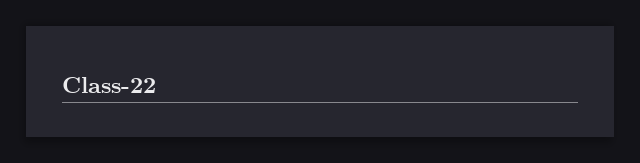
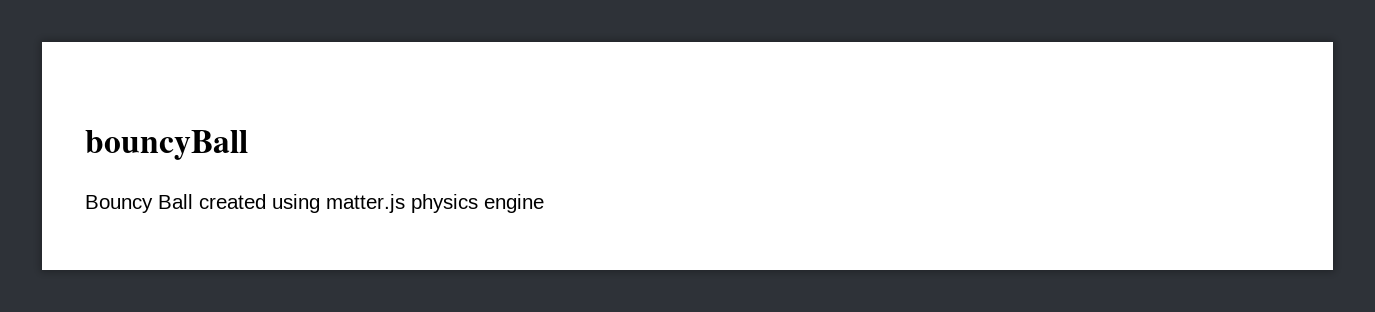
[62,77,156,93] Class-22 -> [85,130,248,160] [85,194,544,213] bouncyBall // Bouncy Ball created using matter.js physics engine

